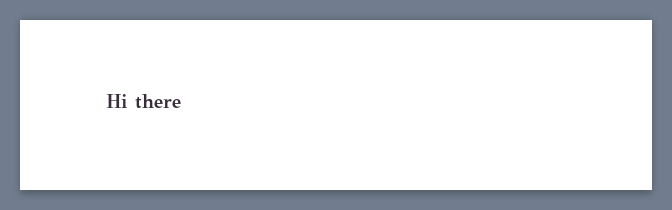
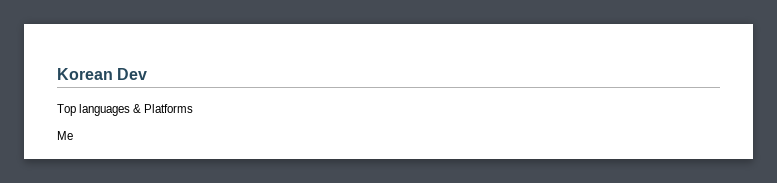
[106,94,181,109] Hi there -> [57,68,148,80] [57,104,194,116] [57,131,73,140] Korean Dev // Top languages & Platforms // Me

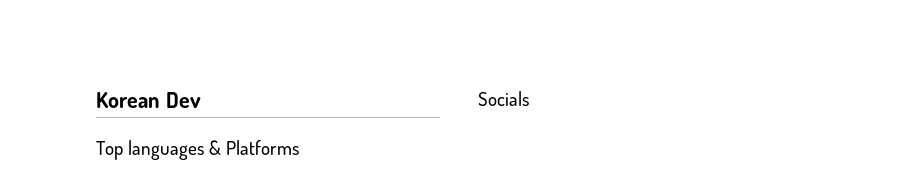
[57,131,73,140] Me -> [478,91,529,106] Socials

